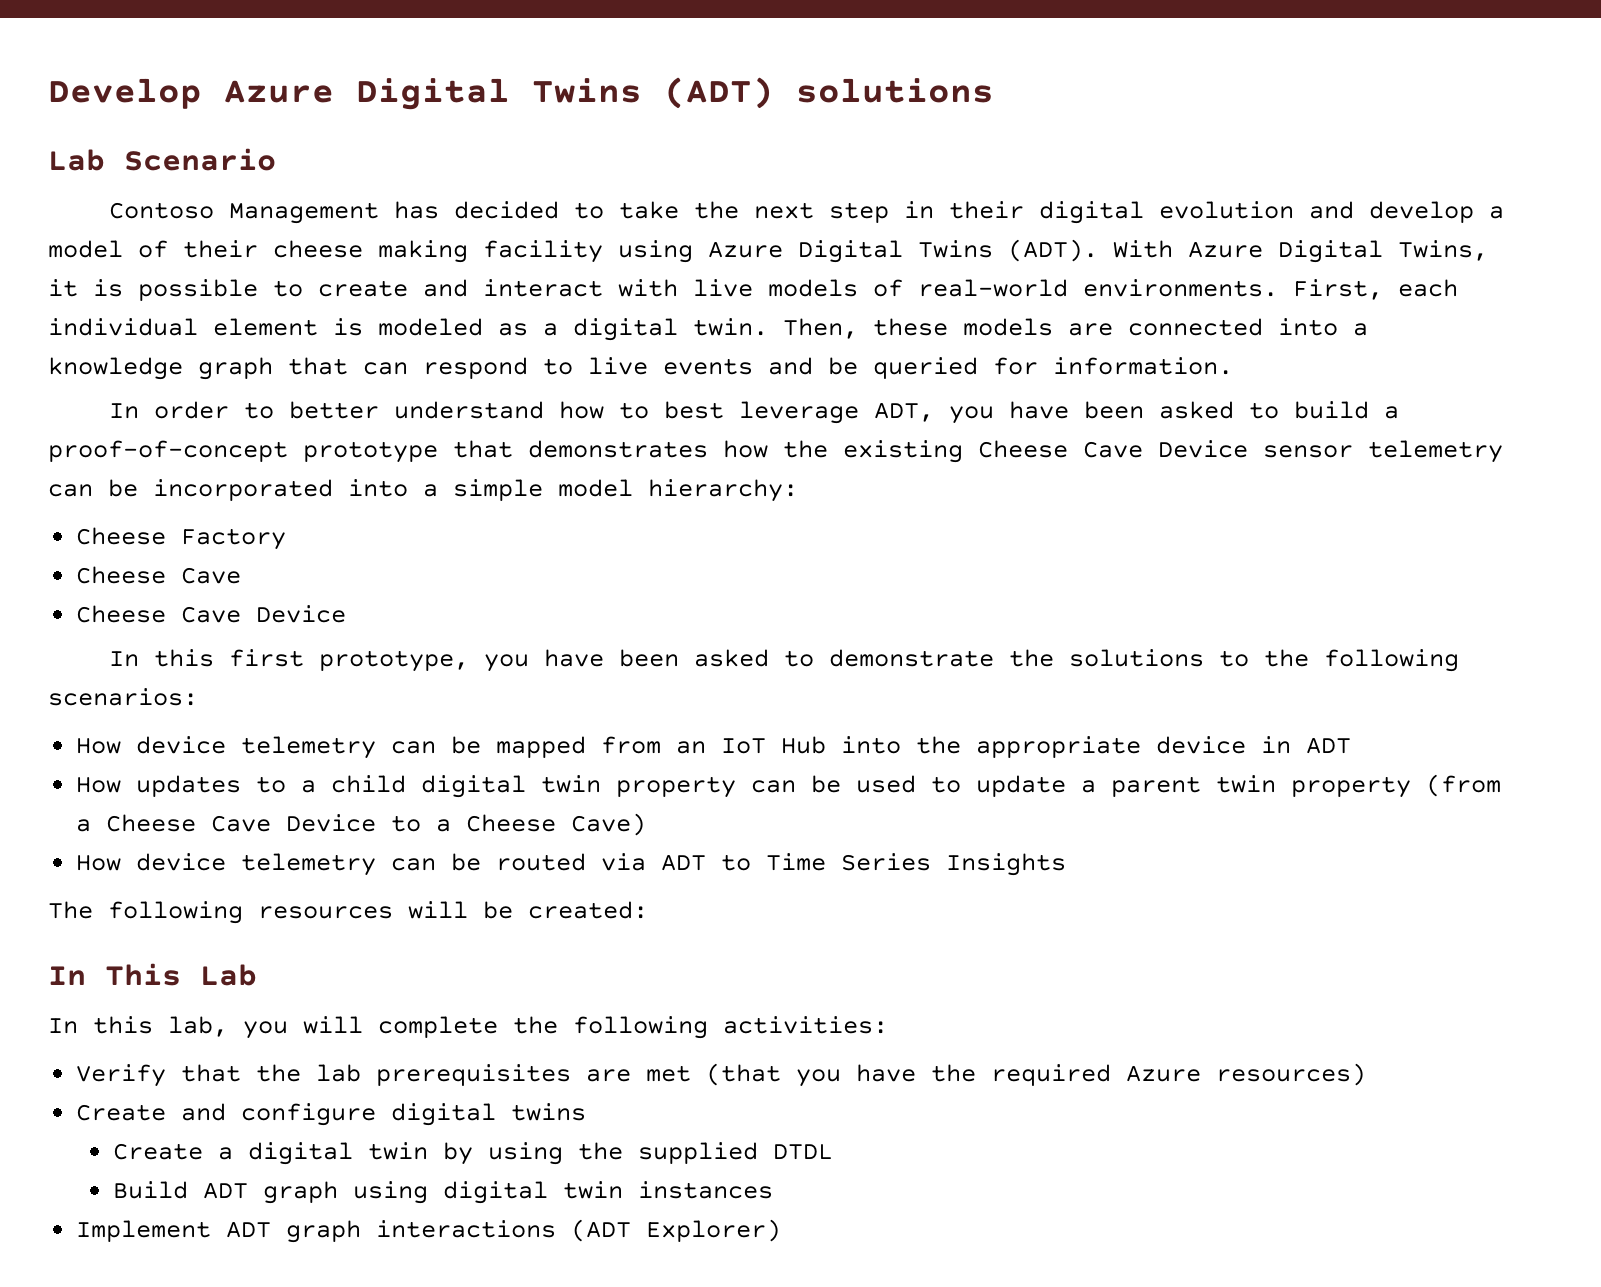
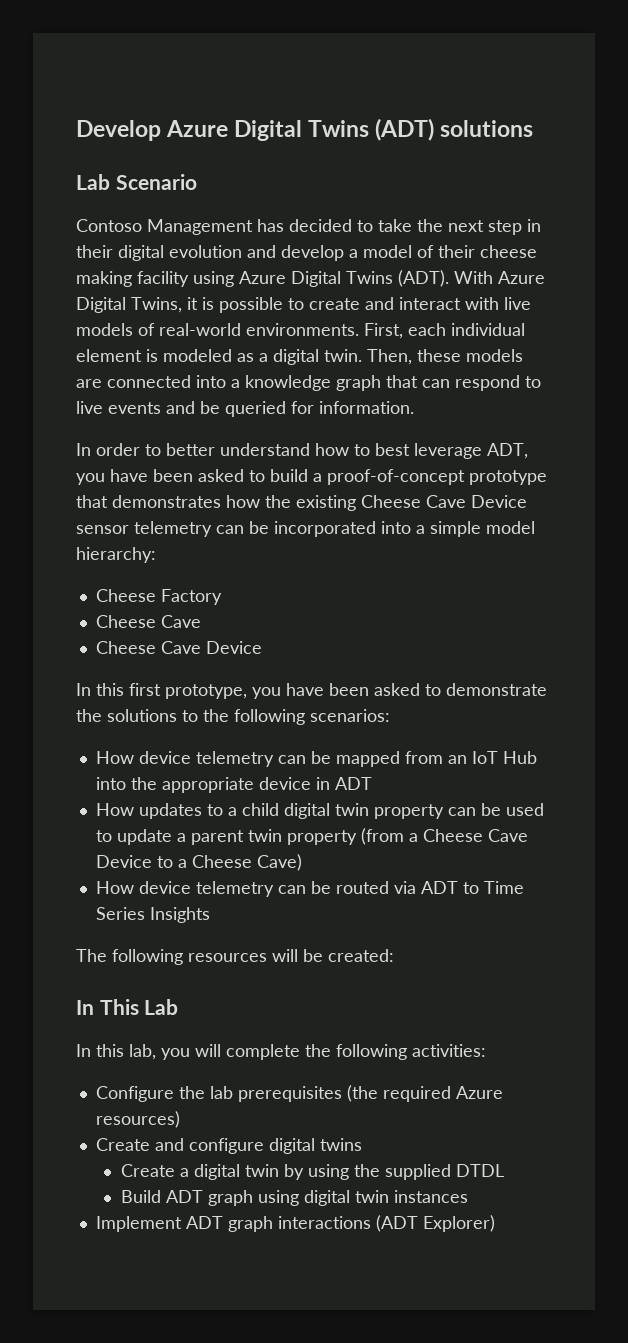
[76,1064,242,1087] Verify that -> [95,1086,174,1102] Configure
[586,1063,977,1087] are met (that you have the -> [346,1085,378,1102] (the

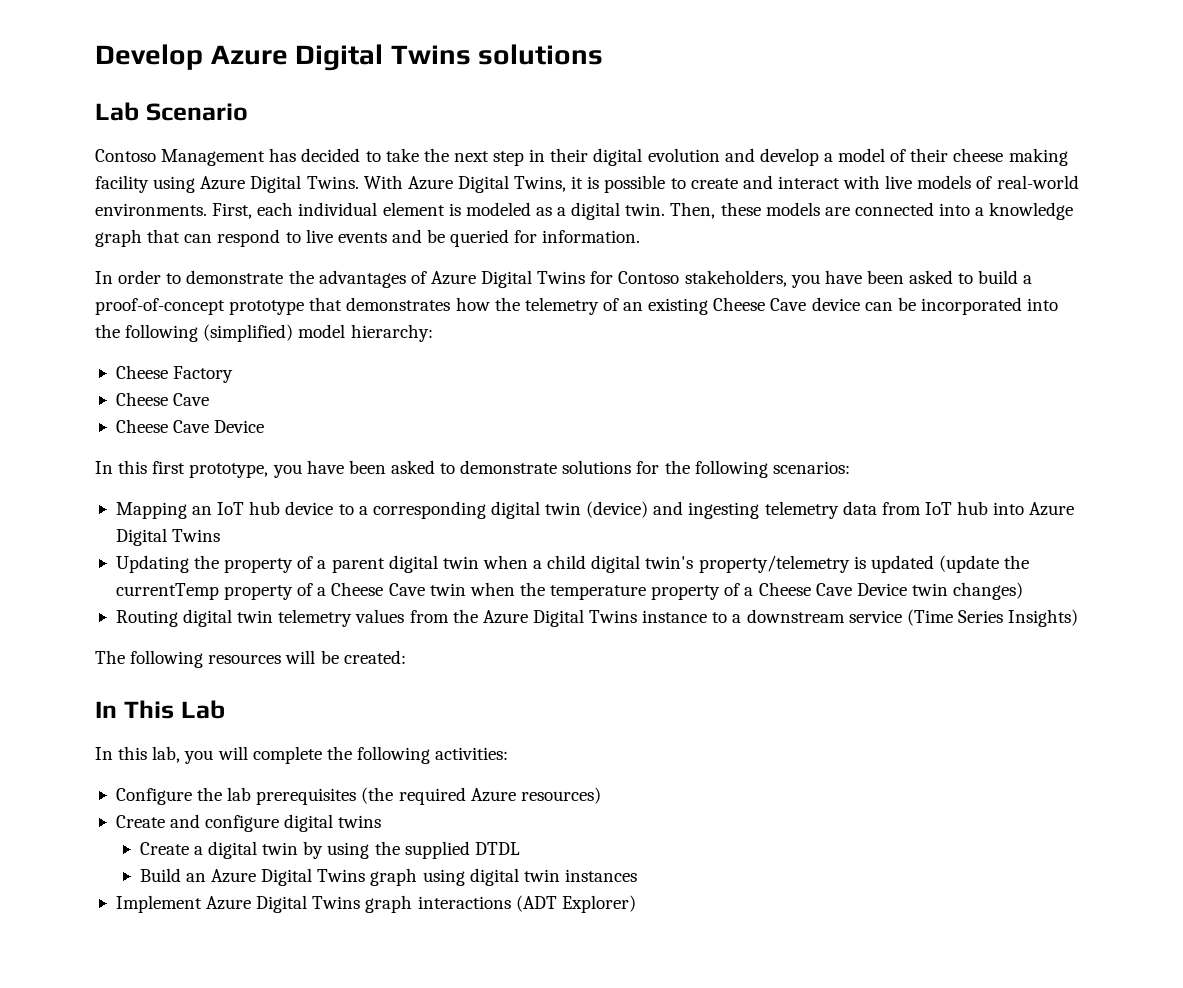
[375,118,435,141] (ADT) -> (471, 55) none
[346,270,449,287] Twins (ADT). -> [306,176,359,189] Twins.
[166,443,528,459] better understand how to best leverage ADT, -> [186,270,787,288] demonstrate the advantages of Azure Digital Twins for Contoso stakeholders,
[296,495,527,511] [76,521,212,537] existing Cheese Cave Device sensor telemetry -> [524,297,860,315] telemetry of an existing Cheese Cave device
[416,521,481,537] a simple -> [95,324,294,342] the following (simplified)
[76,709,198,722] the solutions to -> [562,460,660,474] solutions for
[95,751,537,767] [95,777,372,793] [95,803,544,819] [95,828,528,845] [95,854,302,871] [95,881,524,897] [95,907,210,923] How device telemetry can be mapped from an IoT Hub into the appropriate device in ADT // How updates to a child digital twin property can be used to update a parent twin property (from a Cheese Cave Device to a Cheese Cave) // How device telemetry can be routed via ADT to Time Series Insights -> [115,501,1075,519] [115,528,221,546] [115,555,1030,573] [115,582,1024,600] [115,609,1079,627] Mapping an IoT hub device to a corresponding digital twin (device) and ingesting telemetry data from IoT hub into Azure Digital Twins // Updating the property of a parent digital twin when a child digital twin's property/telemetry is updated (update the currentTemp property of a Cheese Cave twin when the temperature property of a Cheese Cave Device twin changes) // Routing digital twin telemetry values from the Azure Digital Twins instance to a downstream service (Time Series Insights)
[165,1190,203,1203] ADT -> [185,868,366,886] an Azure Digital Twins
[185,1216,223,1229] ADT -> [206,895,361,913] Azure Digital Twins

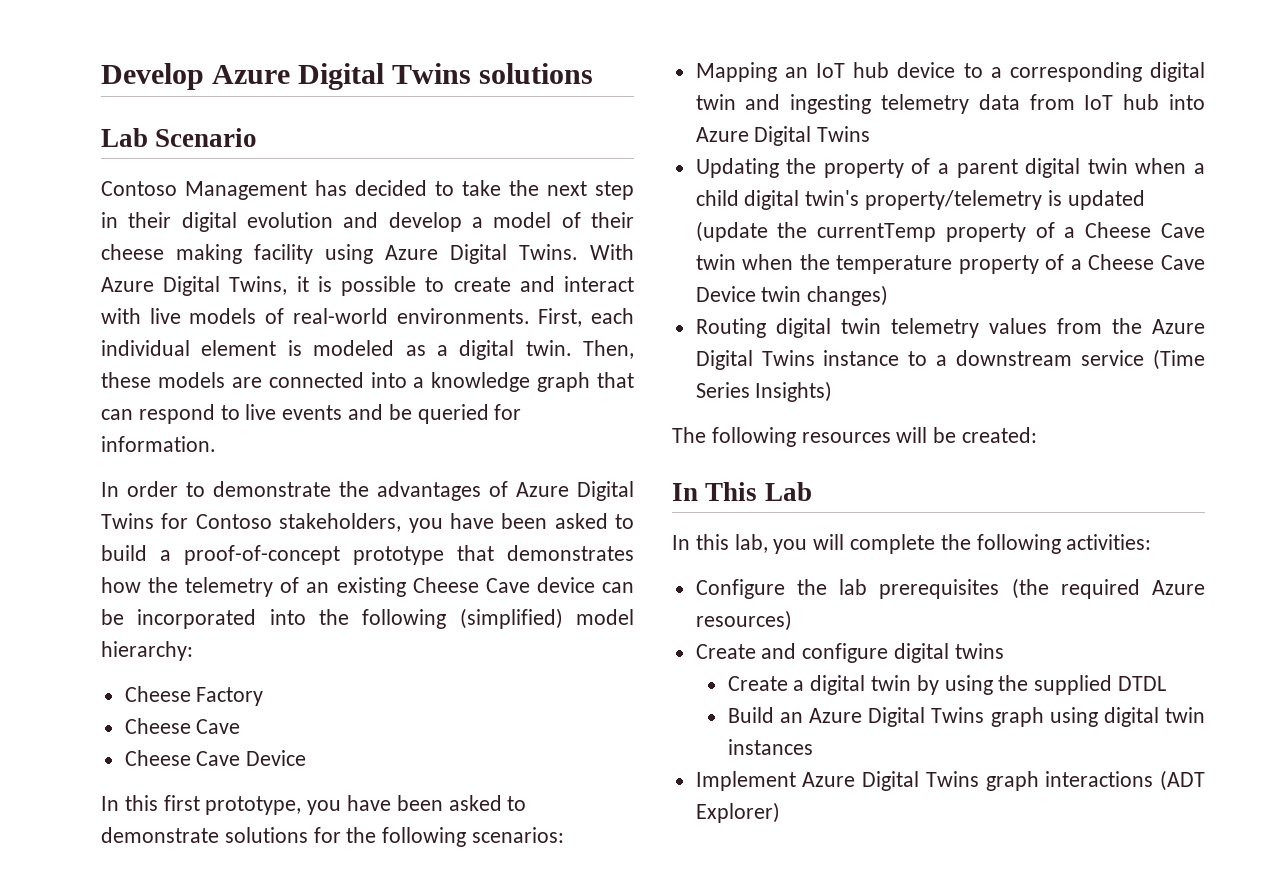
[586,501,649,518] (device) -> (736, 102) none

